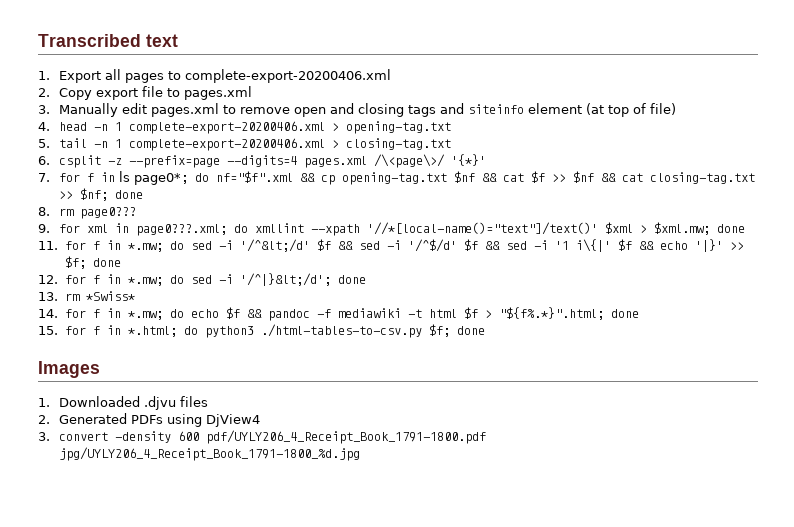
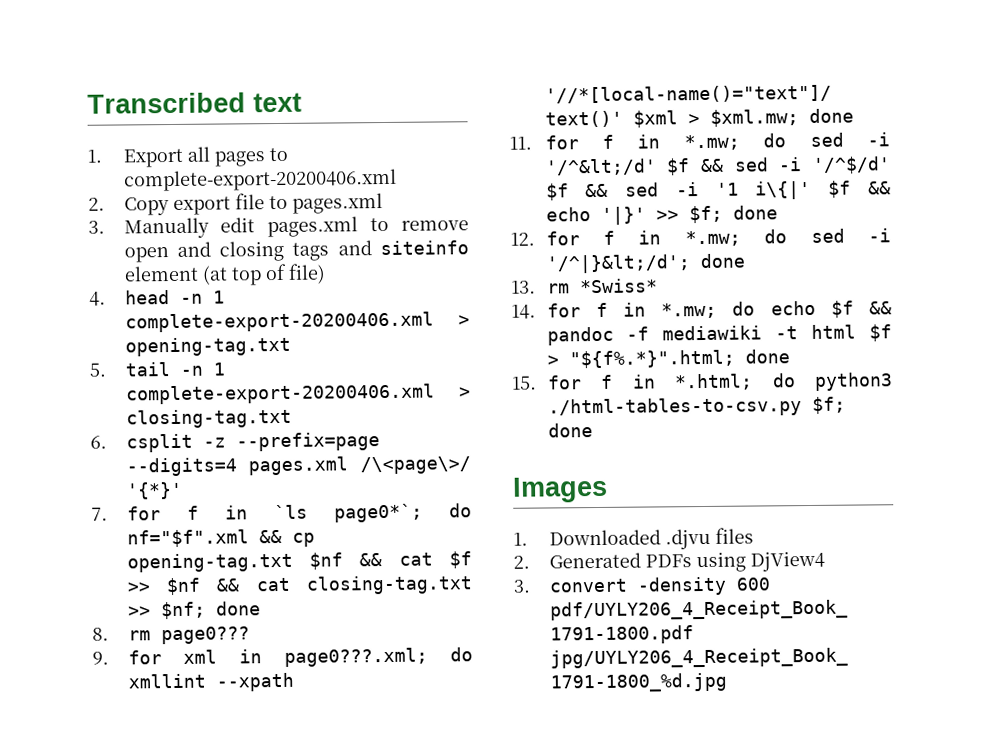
[118,171,188,185] ls page0*; -> [273,503,423,523] `ls page0*`;

